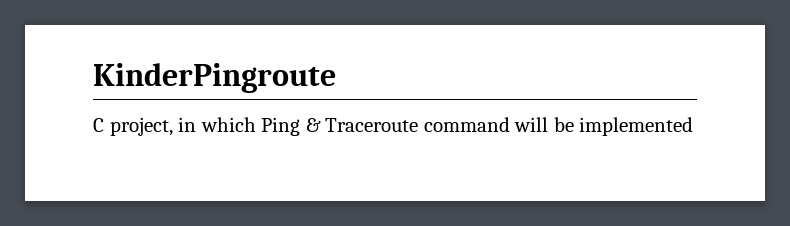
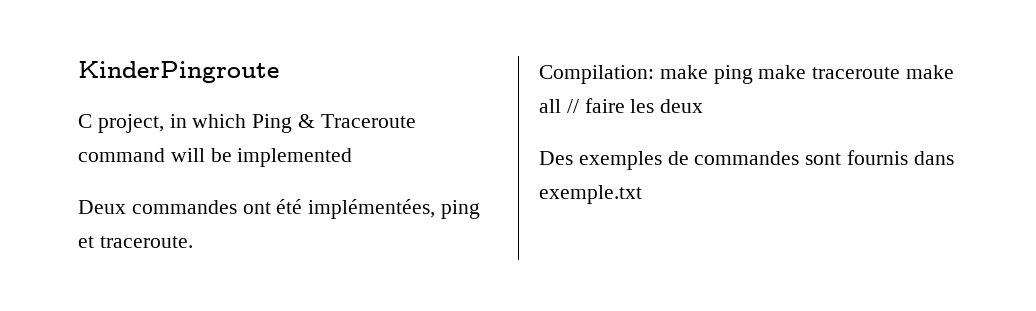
(694, 126) none -> [78,199,481,219] [78,236,193,248] [539,65,955,84] [539,98,704,113] [539,150,954,170] [539,185,642,204] // Deux commandes ont été implémentées, ping et traceroute. // Compilation: make ping make traceroute make all // faire les deux // Des exemples de commandes sont fournis dans exemple.txt

